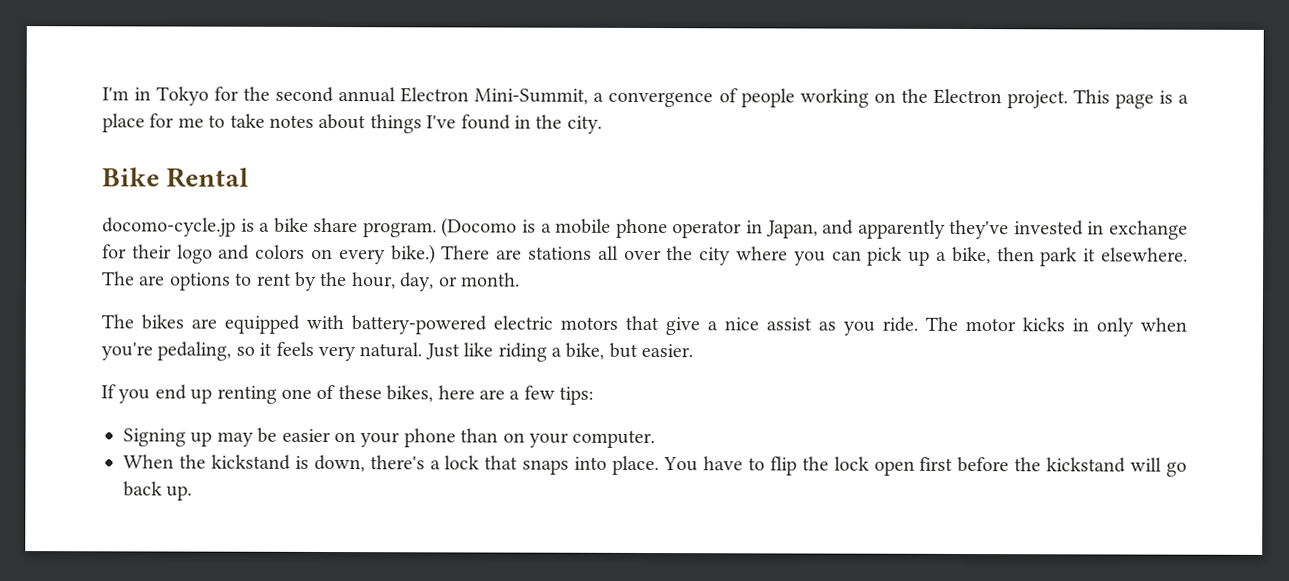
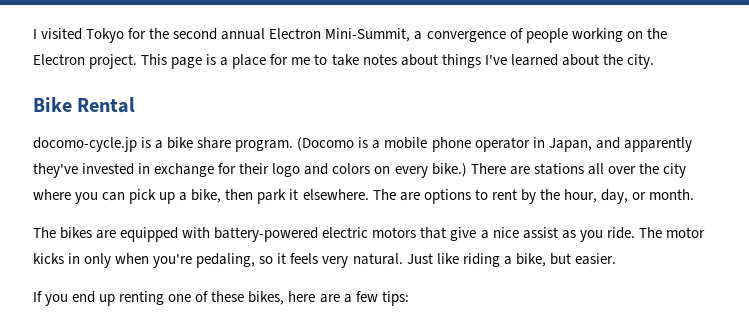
[102,87,152,101] I'm in -> [33,28,83,40] I visited
[460,114,531,130] found in -> [510,54,599,66] learned about
[123,427,656,449] [123,454,1187,477] [123,481,193,501] // Signing up may be easier on your phone than on your computer. // When the kickstand is down, there's a lock that snaps into place. You have to flip the lock open first before the kickstand will go back up. -> (409, 298) none

